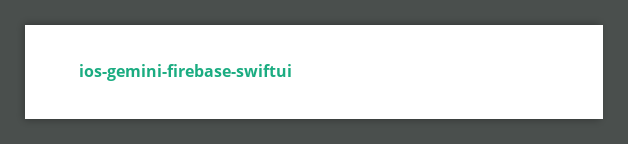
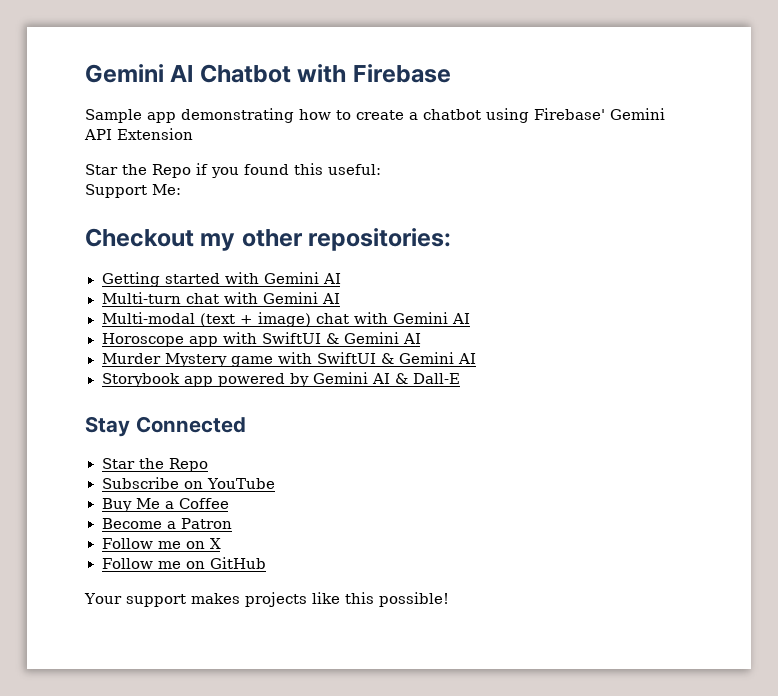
[79,64,292,81] ios-gemini-firebase-swiftui -> [85,64,451,83] [85,108,665,123] [84,128,193,140] [85,163,381,178] [85,184,181,198] [85,228,452,251] [101,272,341,287] [101,292,340,304] [101,312,470,327] [101,332,421,347] [101,352,476,367] [101,372,460,387] [85,416,246,437] [101,458,208,472] [101,477,276,489] [101,498,229,512] [101,518,232,529] [101,538,221,549] [101,557,266,569] [84,592,449,607] Gemini AI Chatbot with Firebase // Sample app demonstrating how to create a chatbot using Firebase' Gemini API Extension // Star the Repo if you found this useful: // Support Me: // Checkout my other repositories: // Getting started with Gemini AI // Multi-turn chat with Gemini AI // Multi-modal (text + image) chat with Gemini AI // Horoscope app with SwiftUI & Gemini AI // Murder Mystery game with SwiftUI & Gemini AI // Storybook app powered by Gemini AI & Dall-E // Stay Connected // Star the Repo // Subscribe on YouTube // Buy Me a Coffee // Become a Patron // Follow me on X // Follow me on GitHub // Your support makes projects like this possible!

